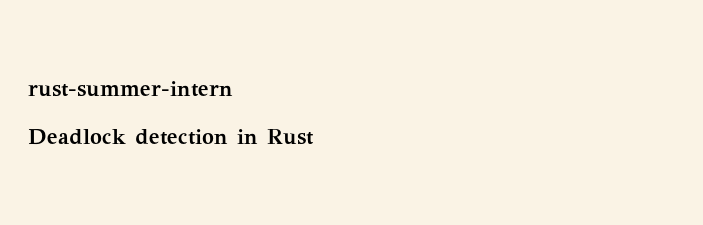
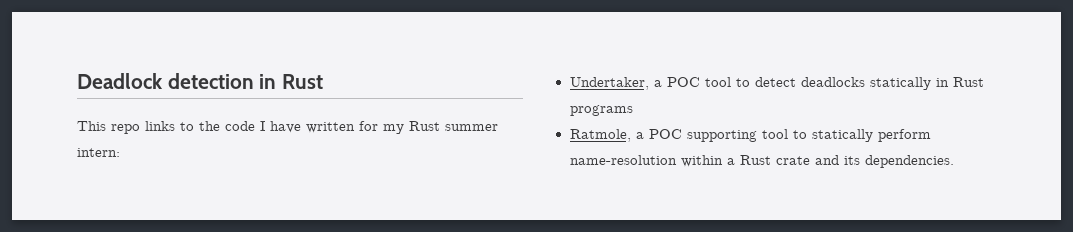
[28,81,233,97] rust-summer-intern // -> (77, 81) none
(314, 137) none -> [77,121,498,134] [77,148,120,157] [569,77,984,90] [569,105,633,116] [569,129,931,142] [569,155,954,168] // This repo links to the code I have written for my Rust summer intern: // Undertaker, a POC tool to detect deadlocks statically in Rust programs // Ratmole, a POC supporting tool to statically perform name-resolution within a Rust crate and its dependencies.

